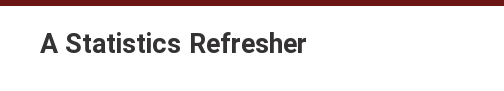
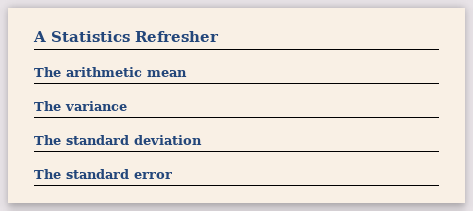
(307, 42) none -> [34,67,187,77] [34,101,127,111] [34,135,202,145] [34,169,172,179] // The arithmetic mean // The variance // The standard deviation // The standard error

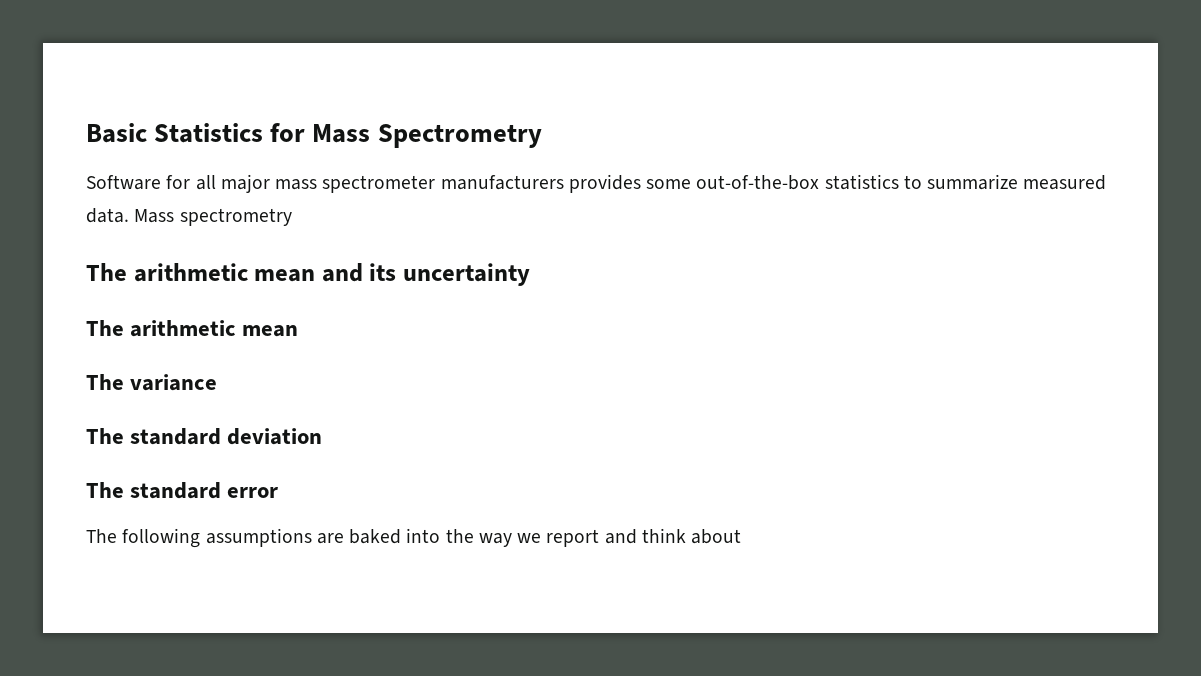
[33,31,219,42] A Statistics Refresher -> [86,123,542,148] [86,174,1107,193] [86,208,292,226] [86,263,531,286] Basic Statistics for Mass Spectrometry // Software for all major mass spectrometer manufacturers provides some out-of-the-box statistics to summarize measured data. Mass spectrometry // The arithmetic mean and its uncertainty
(172, 175) none -> [86,528,742,548] // The following assumptions are baked into the way we report and think about

